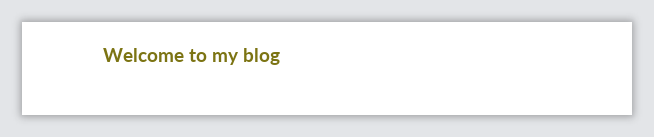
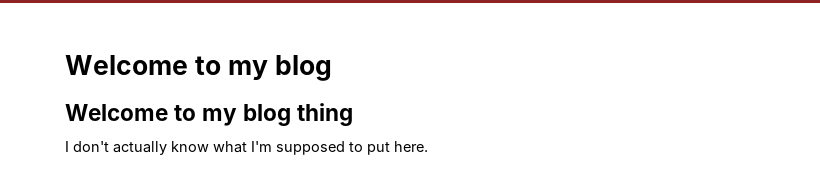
[103,48,281,65] Welcome to my blog -> [65,55,333,81] [65,103,354,126] [65,141,428,155] Welcome to my blog // Welcome to my blog thing // I don't actually know what I'm supposed to put here.

